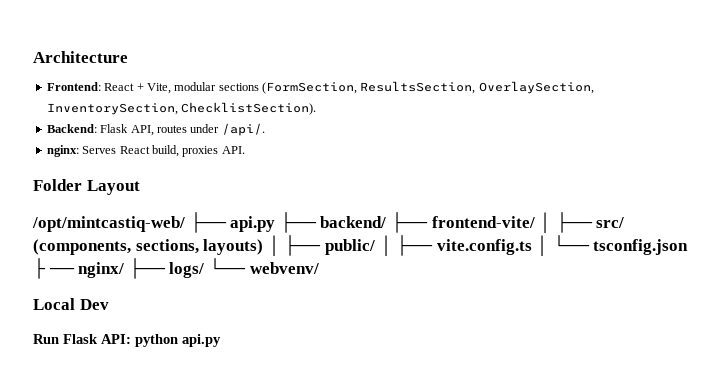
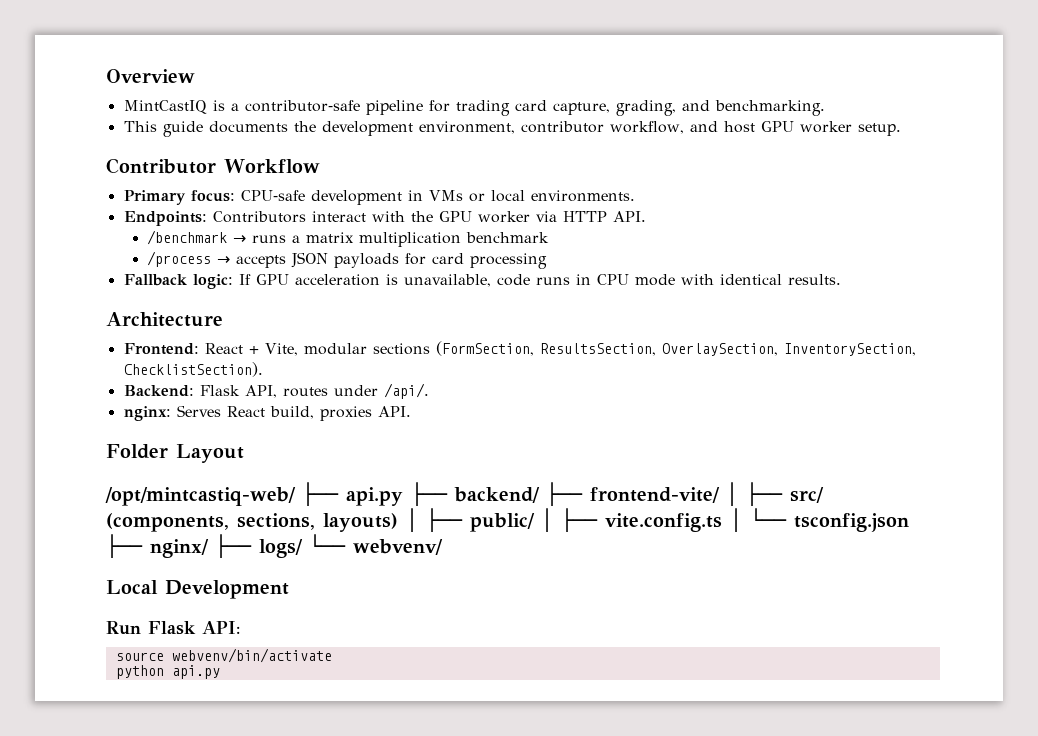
(33, 57) none -> [106,69,195,83] [123,100,825,116] [123,121,901,137] [106,158,320,174] [123,190,635,205] [123,211,646,226] [147,230,550,247] [147,251,548,269] [123,274,841,289] Overview // MintCastIQ is a contributor‑safe pipeline for trading card capture, grading, and benchmarking. // This guide documents the development environment, contributor workflow, and host GPU worker setup. // Contributor Workflow // Primary focus: CPU‑safe development in VMs or local environments. // Endpoints: Contributors interact with the GPU worker via HTTP API. // /benchmark → runs a matrix multiplication benchmark // /process → accepts JSON payloads for card processing // Fallback logic: If GPU acceleration is unavailable, code runs in CPU mode with identical results. //
[33,258,75,279] ├ ── -> [106,534,143,558] ├──
[79,299,109,310] Dev -> [165,580,289,599] Development
(131, 339) none -> [115,648,332,663] // source webvenv/bin/activate //

